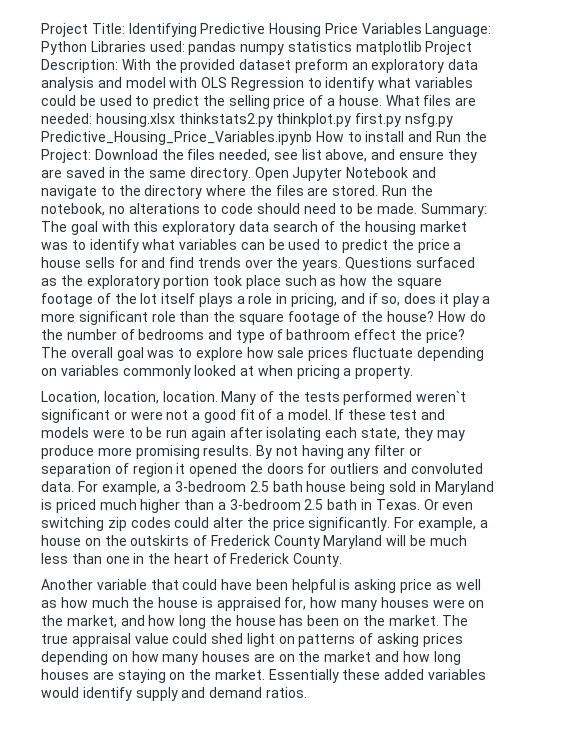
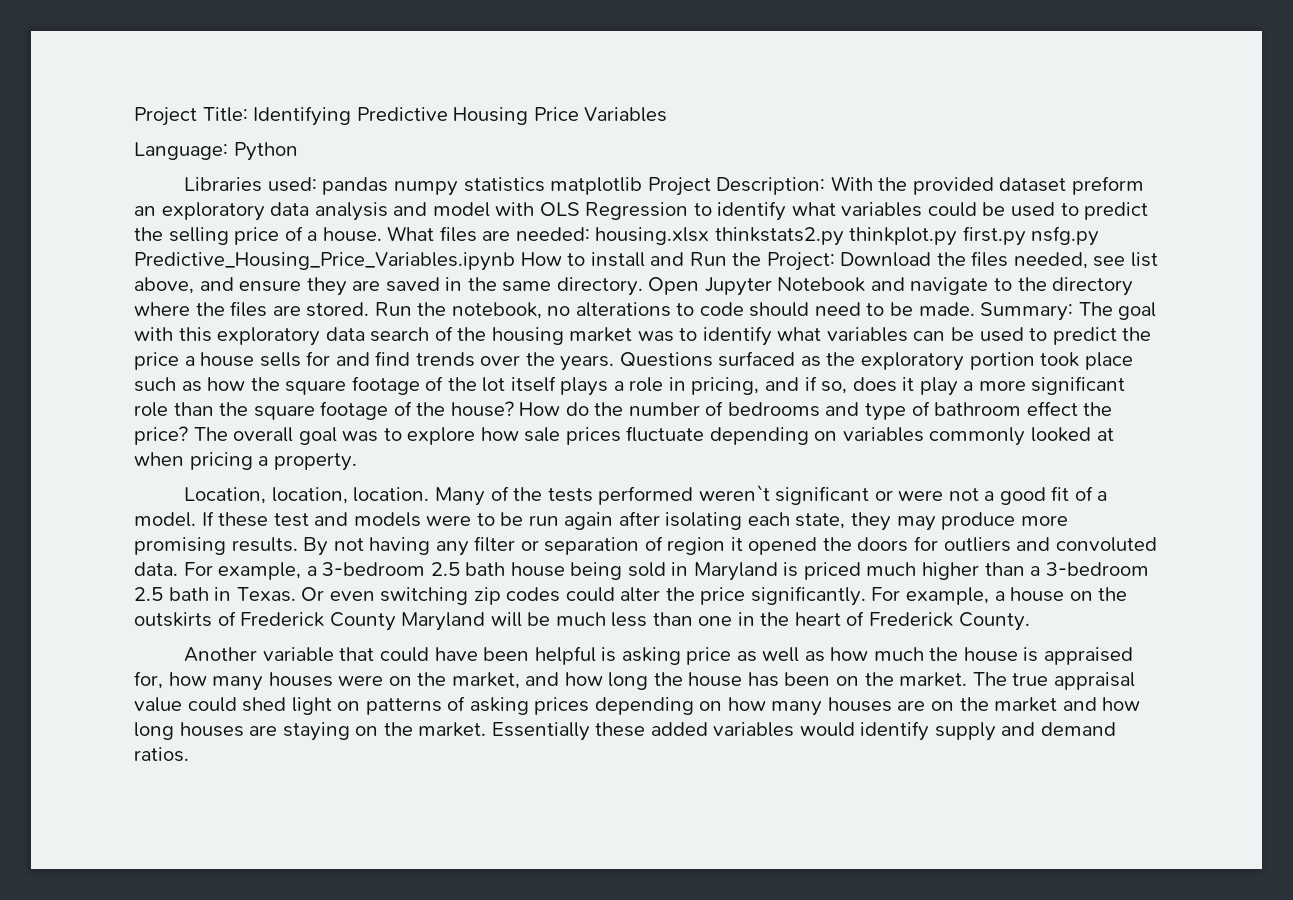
(422, 28) none -> (668, 114) //
(87, 48) none -> (298, 151) //

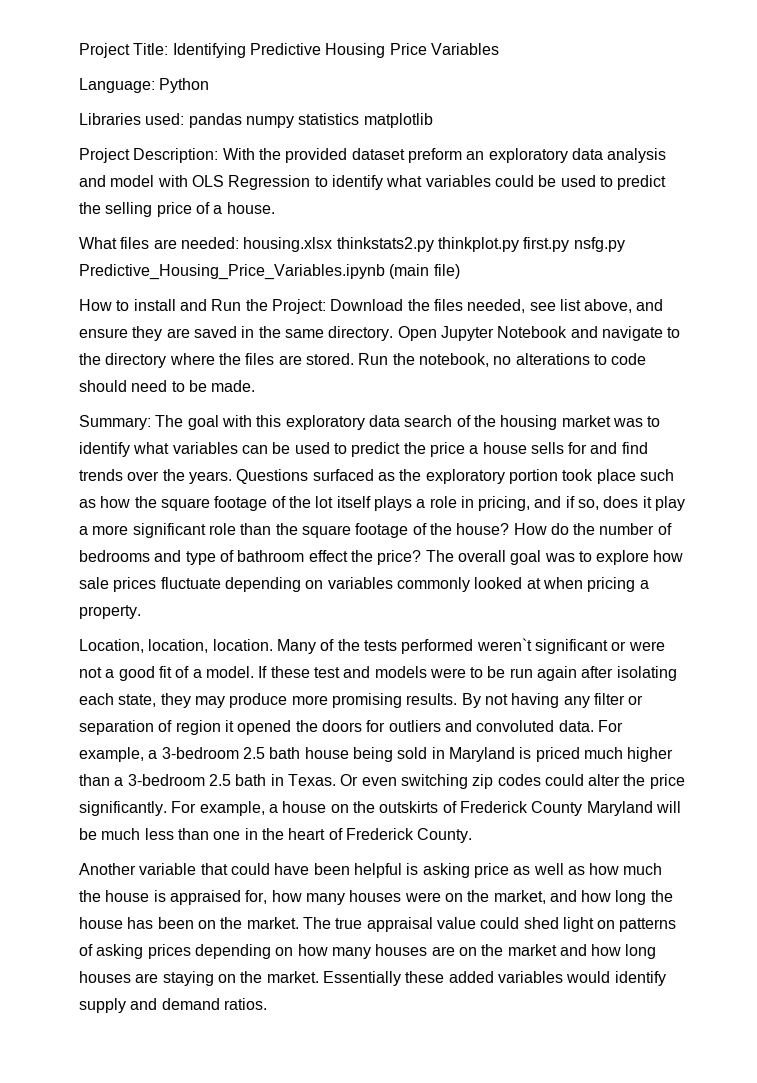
(643, 186) none -> (433, 120) //
(382, 234) none -> (275, 208) //
(515, 261) none -> [389,264,460,279] (main file) //
(975, 309) none -> (256, 386) //

